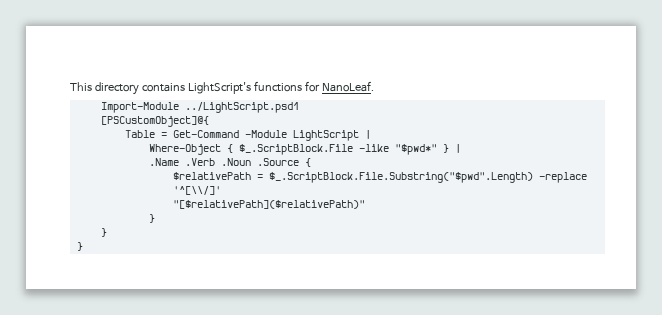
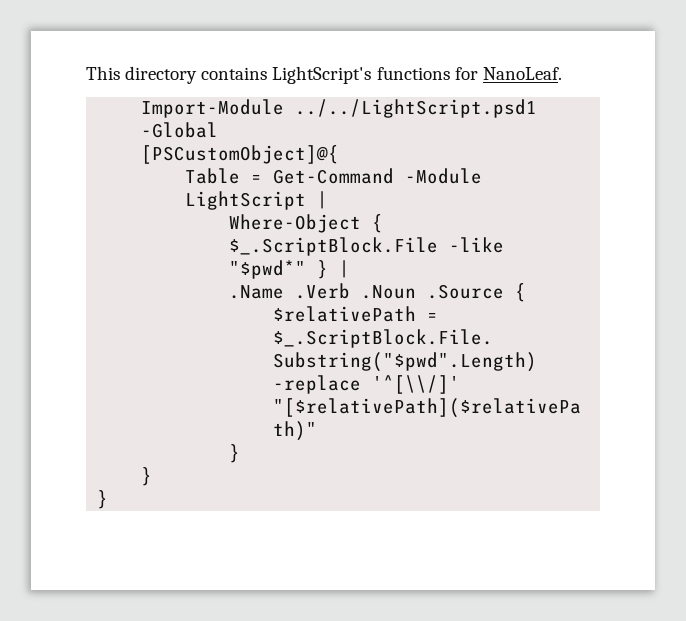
[184,102,299,113] ../LightScript.psd1 -> [295,99,538,118] [141,122,219,138] ../../LightScript.psd1 -Global

